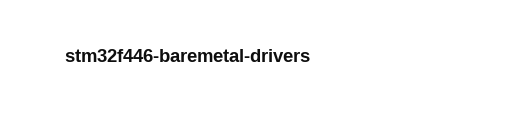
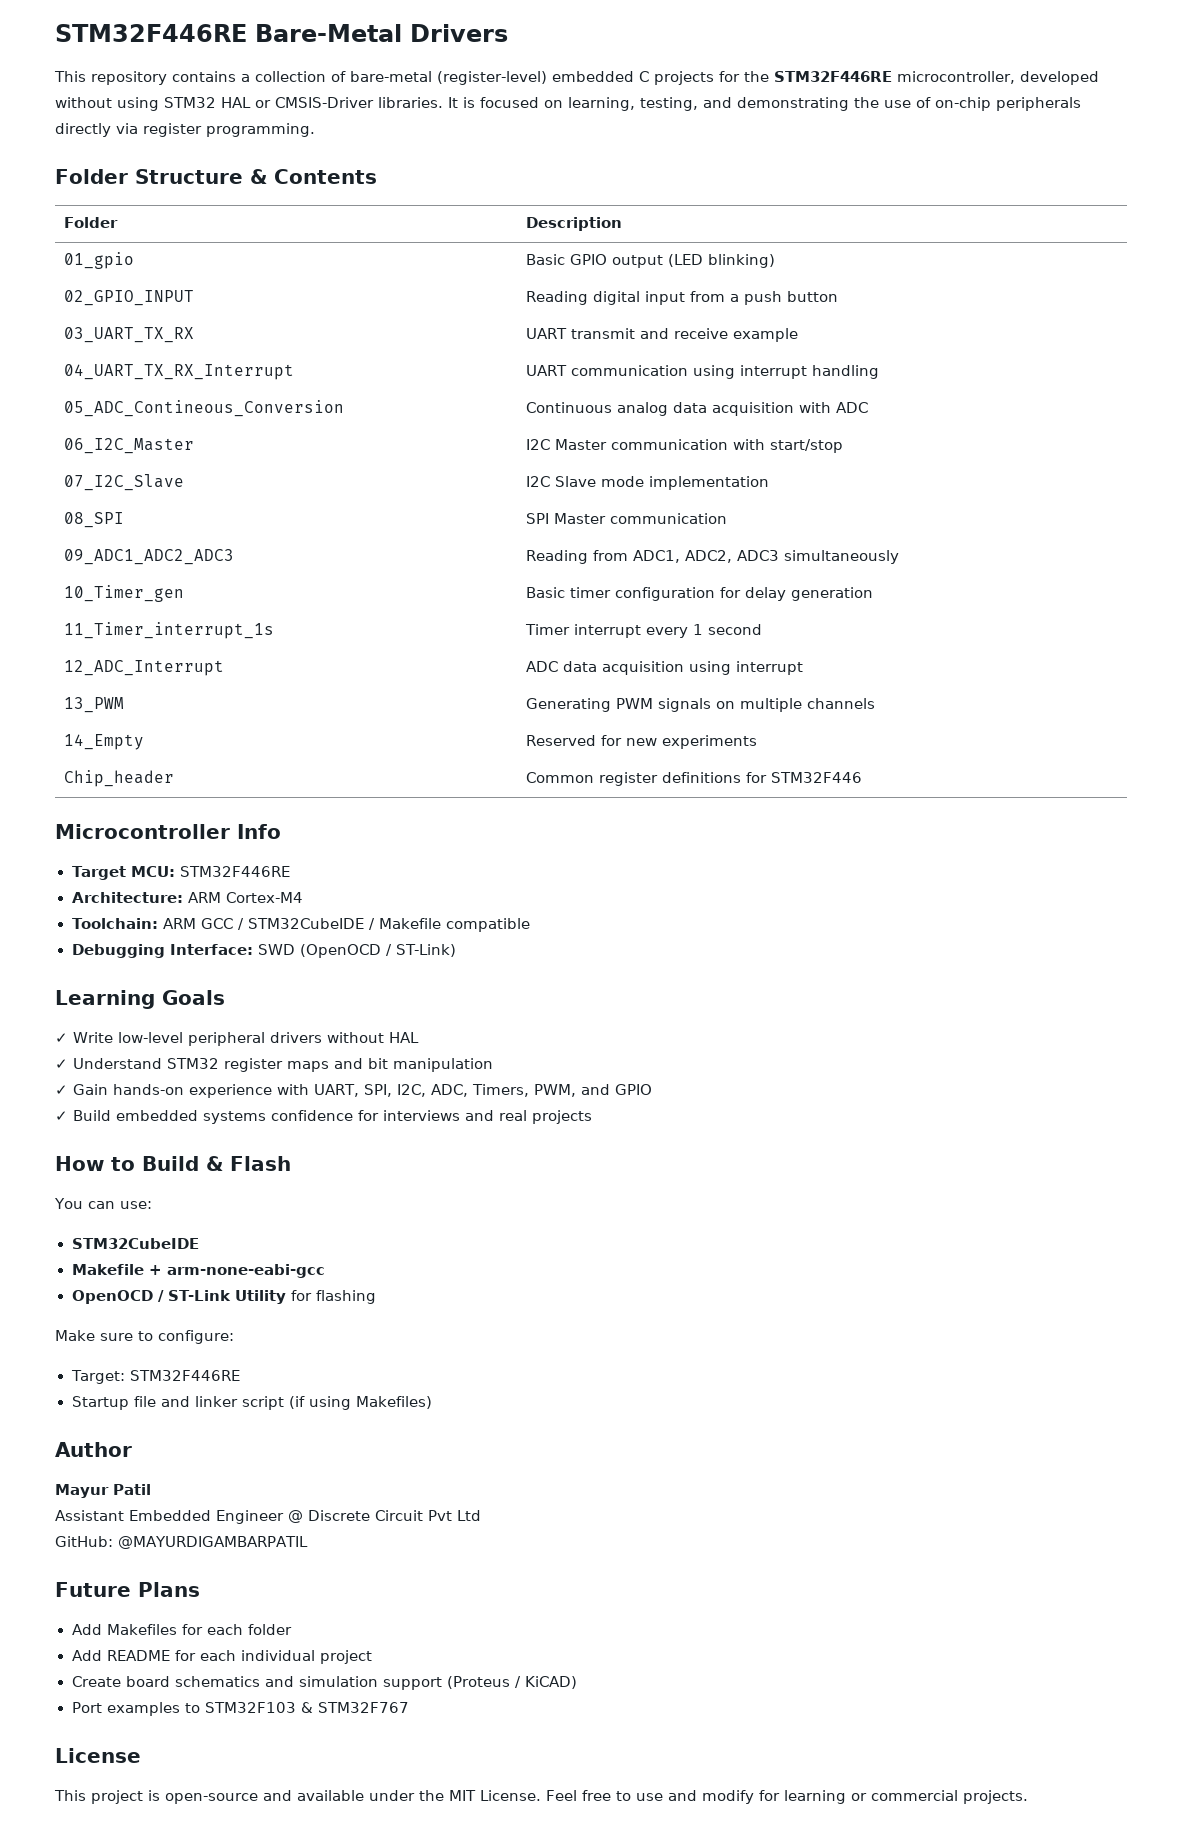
[65,49,310,62] stm32f446-baremetal-drivers -> [55,24,508,42] [54,71,1099,85] [55,97,1081,111] [55,123,315,137] [55,169,377,184] [63,217,118,228] [525,217,622,231] [63,252,134,269] [525,254,775,268] [63,290,194,306] [525,291,838,305] [63,327,194,343] [525,328,798,342] [63,364,294,380] [525,365,879,379] [63,400,344,417] [525,402,868,416] [63,438,194,454] [525,439,843,453] [63,474,184,491] [525,476,769,490] [63,512,124,528] [525,513,727,524] [63,549,234,565] [525,550,899,564] [63,585,184,602] [525,587,873,601] [63,622,274,639] [524,624,762,638] [63,660,224,676] [525,661,803,675] [63,697,124,713] [525,698,875,712] [63,734,144,750] [525,735,757,749] [63,770,174,787] [525,772,862,786] [55,824,281,839] [71,866,291,880] [71,892,303,903] [71,918,531,932] [71,944,457,958] [55,990,225,1009] [55,1032,419,1046] [55,1058,493,1072] [55,1084,652,1098] [55,1110,592,1124] [55,1156,291,1171] [54,1198,152,1209] [71,1238,199,1249] [71,1264,325,1278] [71,1290,377,1304] [55,1330,234,1344] [70,1370,241,1384] [71,1396,432,1410] [55,1442,132,1457] [55,1484,151,1498] [55,1510,481,1524] [55,1536,308,1549] [55,1582,200,1597] [71,1624,292,1635] [71,1650,372,1664] [71,1676,577,1690] [71,1702,409,1716] [55,1748,141,1763] [54,1790,1028,1804] STM32F446RE Bare‑Metal Drivers // This repository contains a collection of bare-metal (register-level) embedded C projects for the STM32F446RE microcontroller, developed without using STM32 HAL or CMSIS-Driver libraries. It is focused on learning, testing, and demonstrating the use of on-chip peripherals directly via register programming. // Folder Structure & Contents // Folder | Description // 01_gpio | Basic GPIO output (LED blinking) // 02_GPIO_INPUT | Reading digital input from a push button // 03_UART_TX_RX | UART transmit and receive example // 04_UART_TX_RX_Interrupt | UART communication using interrupt handling // 05_ADC_Contineous_Conversion | Continuous analog data acquisition with ADC // 06_I2C_Master | I2C Master communication with start/stop // 07_I2C_Slave | I2C Slave mode implementation // 08_SPI | SPI Master communication // 09_ADC1_ADC2_ADC3 | Reading from ADC1, ADC2, ADC3 simultaneously // 10_Timer_gen | Basic timer configuration for delay generation // 11_Timer_interrupt_1s | Timer interrupt every 1 second // 12_ADC_Interrupt | ADC data acquisition using interrupt // 13_PWM | Generating PWM signals on multiple channels // 14_Empty | Reserved for new experiments // Chip_header | Common register definitions for STM32F446 // Microcontroller Info // Target MCU: STM32F446RE // Architecture: ARM Cortex-M4 // Toolchain: ARM GCC / STM32CubeIDE / Makefile compatible // Debugging Interface: SWD (OpenOCD / ST-Link) // Learning Goals // ✓ Write low-level peripheral drivers without HAL // ✓ Understand STM32 register maps and bit manipulation // ✓ Gain hands-on experience with UART, SPI, I2C, ADC, Timers, PWM, and GPIO // ✓ Build embedded systems confidence for interviews and real projects // How to Build & Flash // You can use: // STM32CubeIDE // Makefile + arm-none-eabi-gcc // OpenOCD / ST-Link Utility for flashing // Make sure to configure: // Target: STM32F446RE // Startup file and linker script (if using Makefiles) // Author // Mayur Patil // Assistant Embedded Engineer @ Discrete Circuit Pvt Ltd // GitHub: @MAYURDIGAMBARPATIL // Future Plans // Add Makefiles for each folder // Add README for each individual project // Create board schematics and simulation support (Proteus / KiCAD) // Port examples to STM32F103 & STM32F767 // License // This project is open-source and available under the MIT License. Feel free to use and modify for learning or commercial projects.

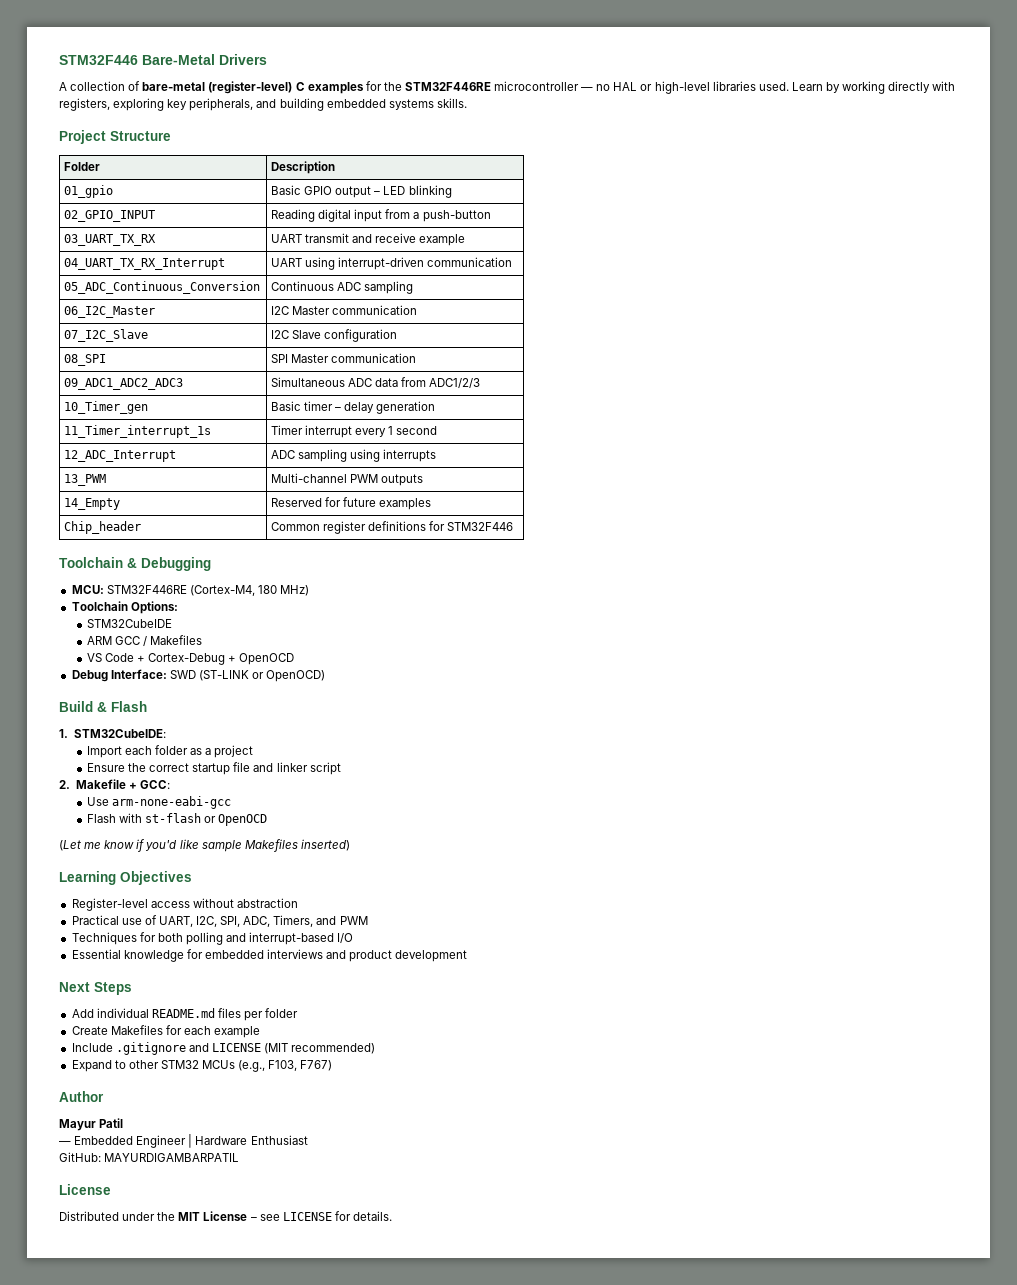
[55,24,247,42] STM32F446RE -> [59,55,138,65] STM32F446
[54,71,1099,85] [55,97,1081,111] [55,123,315,137] [55,169,128,184] This repository contains a collection of bare-metal (register-level) embedded C projects for the STM32F446RE microcontroller, developed without using STM32 HAL or CMSIS-Driver libraries. It is focused on learning, testing, and demonstrating the use of on-chip peripherals directly via register programming. // Folder -> [59,81,956,94] [59,98,467,111] [59,130,106,144] A collection of bare-metal (register-level) C examples for the STM32F446RE microcontroller — no HAL or high-level libraries used. Learn by working directly with registers, exploring key peripherals, and building embedded systems skills. // Project
[249,169,377,184] & Contents -> (171, 136) none
[667,254,775,268] (LED blinking) -> [374,185,452,198] – LED blinking
[743,291,838,305] push button -> [422,210,491,222] push-button
[570,365,879,379] [63,400,344,417] [525,402,868,416] communication using interrupt handling // 05_ADC_Contineous_Conversion | Continuous analog data acquisition with ADC -> [305,257,513,270] [64,281,261,294] [271,281,414,294] using interrupt-driven communication // 05_ADC_Continuous_Conversion | Continuous ADC sampling
[732,439,843,453] with start/stop -> (418, 310) none
[600,476,769,490] mode implementation -> [324,329,398,342] configuration
[525,550,899,564] Reading from ADC1, ADC2, ADC3 simultaneously -> [271,377,481,389] Simultaneous ADC data from ADC1/2/3
[614,587,741,601] configuration for -> [335,407,342,411] –
[562,661,803,675] [63,697,124,713] [525,698,875,712] data acquisition using interrupt // 13_PWM | Generating PWM signals on multiple channels -> [298,449,437,462] [64,474,107,486] [271,473,424,486] sampling using interrupts // 13_PWM | Multi-channel PWM outputs
[625,735,757,749] new experiments -> [343,497,432,510] future examples
[55,824,281,839] [71,866,127,880] Microcontroller Info // Target -> [59,557,211,571] Toolchain & Debugging //
[71,892,303,903] [71,918,531,932] [71,944,457,958] [55,990,225,1009] [55,1032,419,1046] [55,1058,493,1072] [55,1084,652,1098] [55,1110,592,1124] [55,1156,291,1171] [54,1198,152,1209] [71,1238,199,1249] [71,1264,325,1278] [71,1290,377,1304] [55,1330,234,1344] [70,1370,241,1384] [71,1396,432,1410] // Architecture: ARM Cortex-M4 // Toolchain: ARM GCC / STM32CubeIDE / Makefile compatible // Debugging Interface: SWD (OpenOCD / ST-Link) // Learning Goals // ✓ Write low-level peripheral drivers without HAL // ✓ Understand STM32 register maps and bit manipulation // ✓ Gain hands-on experience with UART, SPI, I2C, ADC, Timers, PWM, and GPIO // ✓ Build embedded systems confidence for interviews and real projects // How to Build & Flash // You can use: // STM32CubeIDE // Makefile + arm-none-eabi-gcc // OpenOCD / ST-Link Utility for flashing // Make sure to configure: // Target: STM32F446RE // Startup file and linker script (if using Makefiles) -> [189,585,310,596] [71,601,178,614] [86,619,172,628] [86,635,203,647] [86,653,295,665] [71,669,326,682] [59,701,147,712] [59,729,167,738] [86,745,254,758] [86,762,341,775] [59,779,170,789] [86,796,232,809] [86,813,268,826] [59,839,350,852] [59,871,192,885] [71,898,298,911] [71,915,368,927] [71,932,354,945] [71,949,468,962] [59,982,132,995] [71,1008,299,1021] [71,1025,261,1038] [71,1042,376,1055] [71,1060,333,1072] (Cortex-M4, 180 MHz) // Toolchain Options: // STM32CubeIDE // ARM GCC / Makefiles // VS Code + Cortex-Debug + OpenOCD // Debug Interface: SWD (ST-LINK or OpenOCD) // Build & Flash // 1. STM32CubeIDE: // Import each folder as a project // Ensure the correct startup file and linker script // 2. Makefile + GCC: // Use arm-none-eabi-gcc // Flash with st-flash or OpenOCD // (Let me know if you'd like sample Makefiles inserted) // Learning Objectives // Register-level access without abstraction // Practical use of UART, I2C, SPI, ADC, Timers, and PWM // Techniques for both polling and interrupt-based I/O // Essential knowledge for embedded interviews and product development // Next Steps // Add individual README.md files per folder // Create Makefiles for each example // Include .gitignore and LICENSE (MIT recommended) // Expand to other STM32 MCUs (e.g., F103, F767)
[55,1510,124,1521] Assistant -> [59,1141,71,1145] —
[288,1510,481,1523] [55,1536,308,1549] [55,1582,200,1597] [71,1624,292,1635] [71,1650,372,1664] [71,1676,577,1690] [71,1702,409,1716] [55,1748,141,1763] [54,1790,1028,1804] @ Discrete Circuit Pvt Ltd // GitHub: @MAYURDIGAMBARPATIL // Future Plans // Add Makefiles for each folder // Add README for each individual project // Create board schematics and simulation support (Proteus / KiCAD) // Port examples to STM32F103 & STM32F767 // License // This project is open-source and available under the MIT License. Feel free to use and modify for learning or commercial projects. -> [188,1134,308,1148] [59,1152,240,1162] [59,1184,111,1195] [59,1211,392,1221] | Hardware Enthusiast // GitHub: MAYURDIGAMBARPATIL // License // Distributed under the MIT License – see LICENSE for details.

